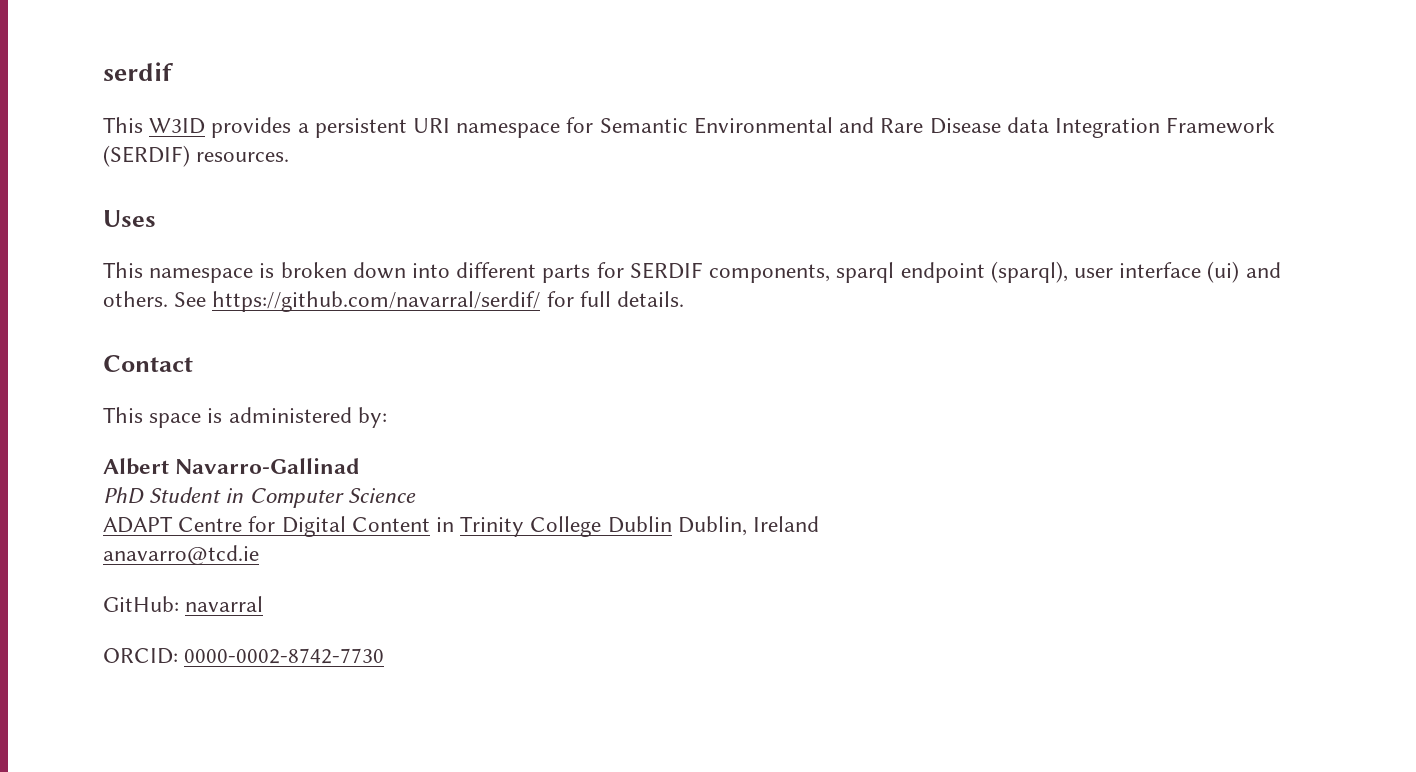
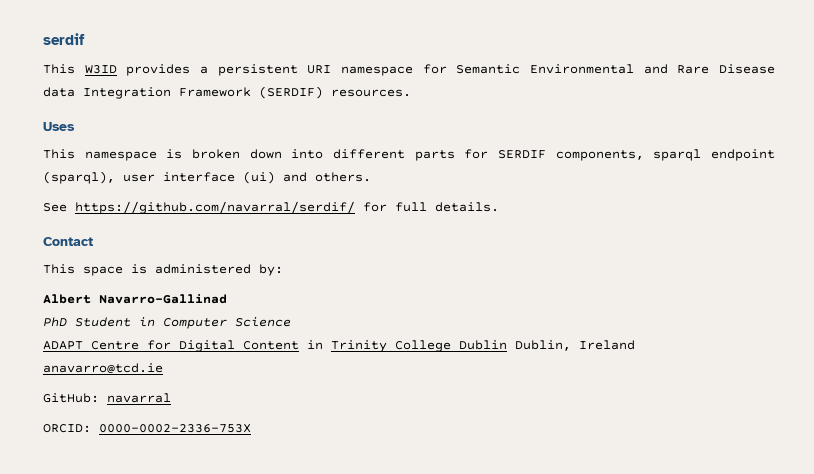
(168, 299) none -> (371, 177) //
[184,648,385,664] 0000-0002-8742-7730 -> [99,424,251,433] 0000-0002-2336-753X

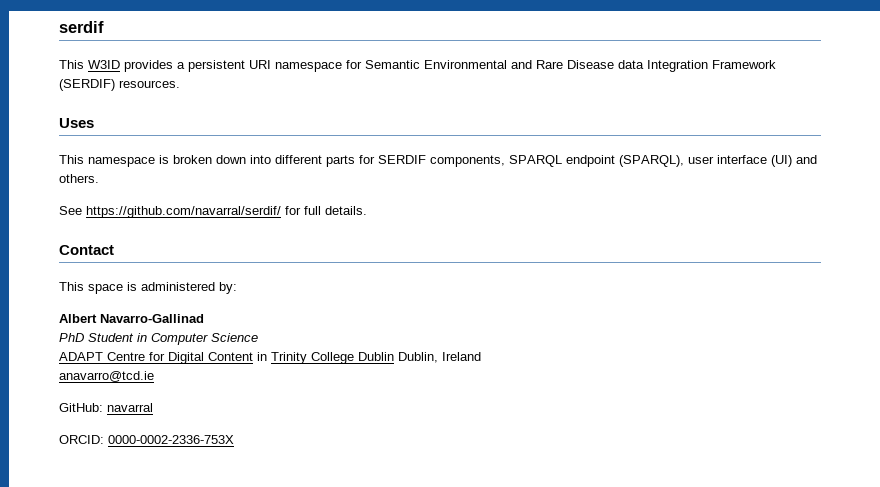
[653,149,775,161] [43,171,115,184] sparql endpoint (sparql), -> [509,155,684,167] SPARQL endpoint (SPARQL),
[243,171,275,184] (ui) -> [771,155,792,167] (UI)

